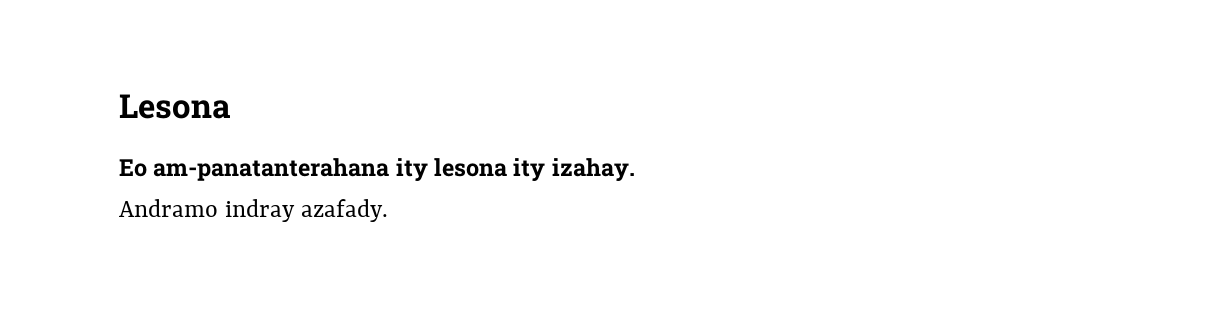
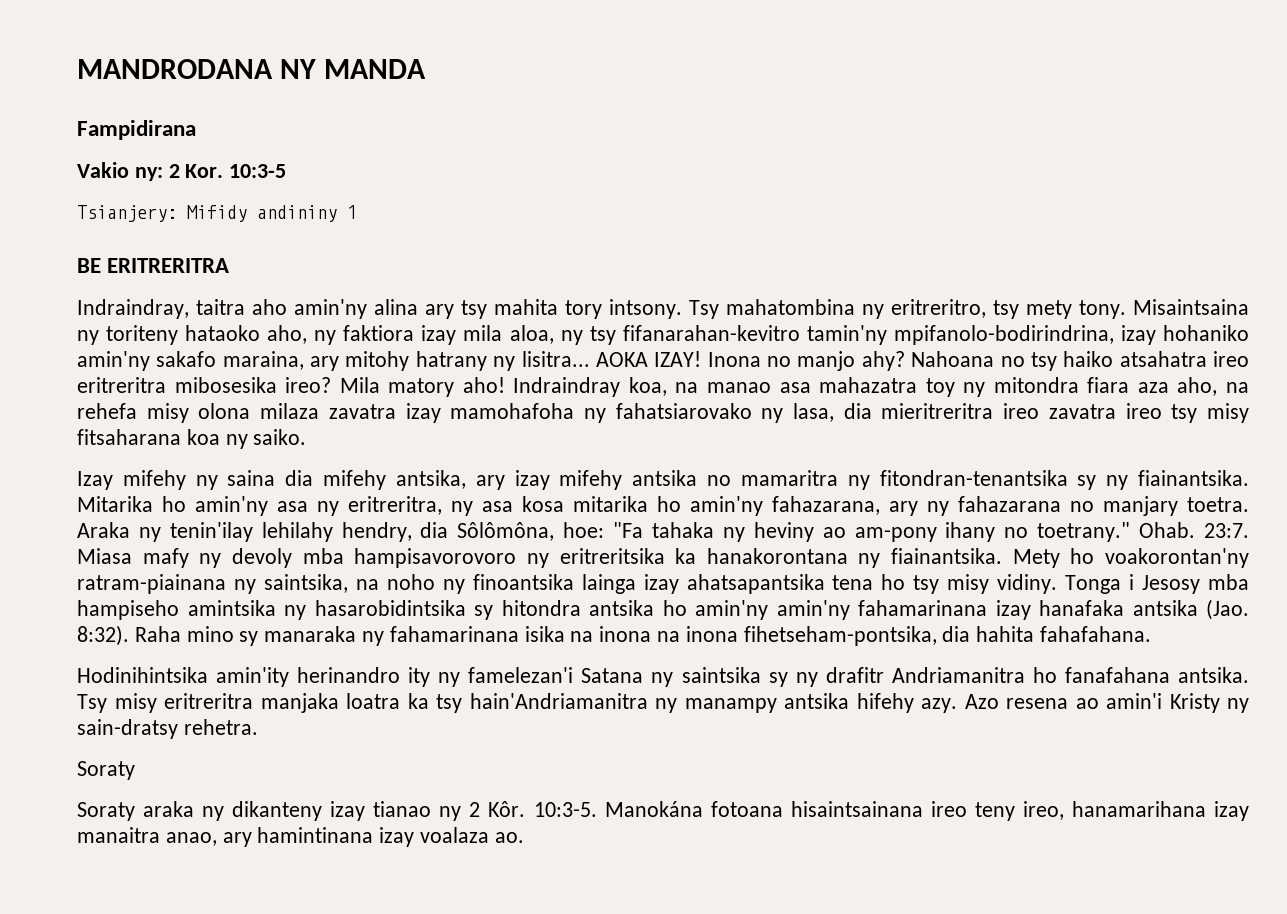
[119,94,231,119] [119,158,635,182] [119,199,389,222] Lesona // Eo am-panatanterahana ity lesona ity izahay. // Andramo indray azafady. -> [77,59,426,79] [77,120,196,140] [77,162,287,181] [77,205,357,222] [77,258,230,273] [77,299,1249,319] [77,325,1249,345] [77,351,1249,371] [77,377,1249,397] [77,403,1250,423] [77,429,307,449] [77,470,1250,490] [77,496,1249,516] [77,522,1250,542] [77,548,1249,568] [77,574,1249,594] [77,599,1249,620] [77,625,1152,646] [77,667,1250,687] [77,693,1249,713] [77,719,258,739] [77,761,135,780] [77,801,1249,821] [77,827,524,847] MANDRODANA NY MANDA // Fampidirana // Vakio ny: 2 Kor. 10:3-5 // Tsianjery: Mifidy andininy 1 // BE ERITRERITRA // Indraindray, taitra aho amin'ny alina ary tsy mahita tory intsony. Tsy mahatombina ny eritreritro, tsy mety tony. Misaintsaina ny toriteny hataoko aho, ny faktiora izay mila aloa, ny tsy fifanarahan-kevitro tamin'ny mpifanolo-bodirindrina, izay hohaniko amin'ny sakafo maraina, ary mitohy hatrany ny lisitra... AOKA IZAY! Inona no manjo ahy? Nahoana no tsy haiko atsahatra ireo eritreritra mibosesika ireo? Mila matory aho! Indraindray koa, na manao asa mahazatra toy ny mitondra fiara aza aho, na rehefa misy olona milaza zavatra izay mamohafoha ny fahatsiarovako ny lasa, dia mieritreritra ireo zavatra ireo tsy misy fitsaharana koa ny saiko. // Izay mifehy ny saina dia mifehy antsika, ary izay mifehy antsika no mamaritra ny fitondran-tenantsika sy ny fiainantsika. Mitarika ho amin'ny asa ny eritreritra, ny asa kosa mitarika ho amin'ny fahazarana, ary ny fahazarana no manjary toetra. Araka ny tenin'ilay lehilahy hendry, dia Sôlômôna, hoe: "Fa tahaka ny heviny ao am-pony ihany no toetrany." Ohab. 23:7. Miasa mafy ny devoly mba hampisavorovoro ny eritreritsika ka hanakorontana ny fiainantsika. Mety ho voakorontan'ny ratram-piainana ny saintsika, na noho ny finoantsika lainga izay ahatsapantsika tena ho tsy misy vidiny. Tonga i Jesosy mba hampiseho amintsika ny hasarobidintsika sy hitondra antsika ho amin'ny amin'ny fahamarinana izay hanafaka antsika (Jao. 8:32). Raha mino sy manaraka ny fahamarinana isika na inona na inona fihetseham-pontsika, dia hahita fahafahana. // Hodinihintsika amin'ity herinandro ity ny famelezan'i Satana ny saintsika sy ny drafitr Andriamanitra ho fanafahana antsika. Tsy misy eritreritra manjaka loatra ka tsy hain'Andriamanitra ny manampy antsika hifehy azy. Azo resena ao amin'i Kristy ny sain-dratsy rehetra. // Soraty // Soraty araka ny dikanteny izay tianao ny 2 Kôr. 10:3-5. Manokána fotoana hisaintsainana ireo teny ireo, hanamarihana izay manaitra anao, ary hamintinana izay voalaza ao.

